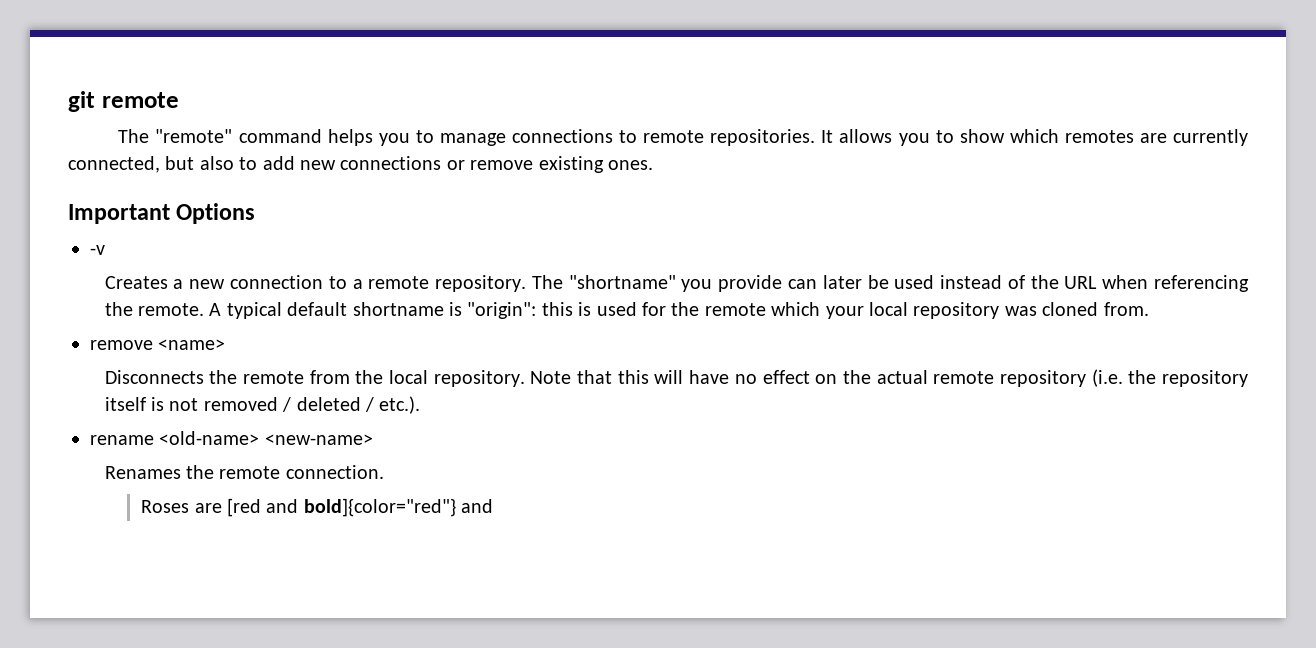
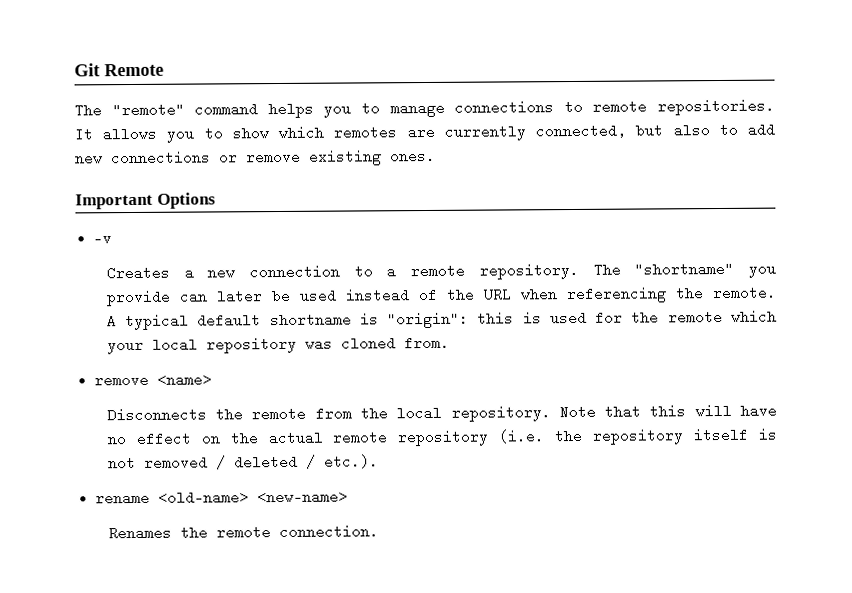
[68,91,179,112] git remote -> [74,63,164,77] Git Remote
[141,498,494,517] // Roses are [red and bold]{color="red"} and -> (379, 532) none

